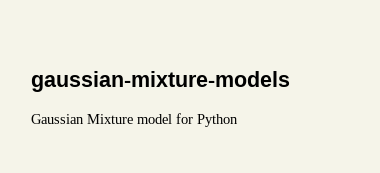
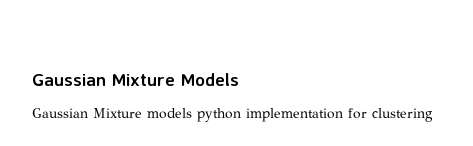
[31,71,290,92] [31,113,238,127] gaussian-mixture-models // Gaussian Mixture model for Python -> [32,73,239,86] [32,108,433,122] Gaussian Mixture Models // Gaussian Mixture models python implementation for clustering

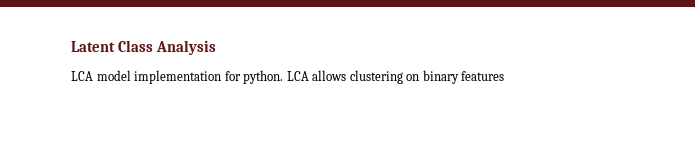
[32,73,239,86] [32,108,433,122] Gaussian Mixture Models // Gaussian Mixture models python implementation for clustering -> [71,40,217,55] [71,70,505,84] Latent Class Analysis // LCA model implementation for python. LCA allows clustering on binary features

